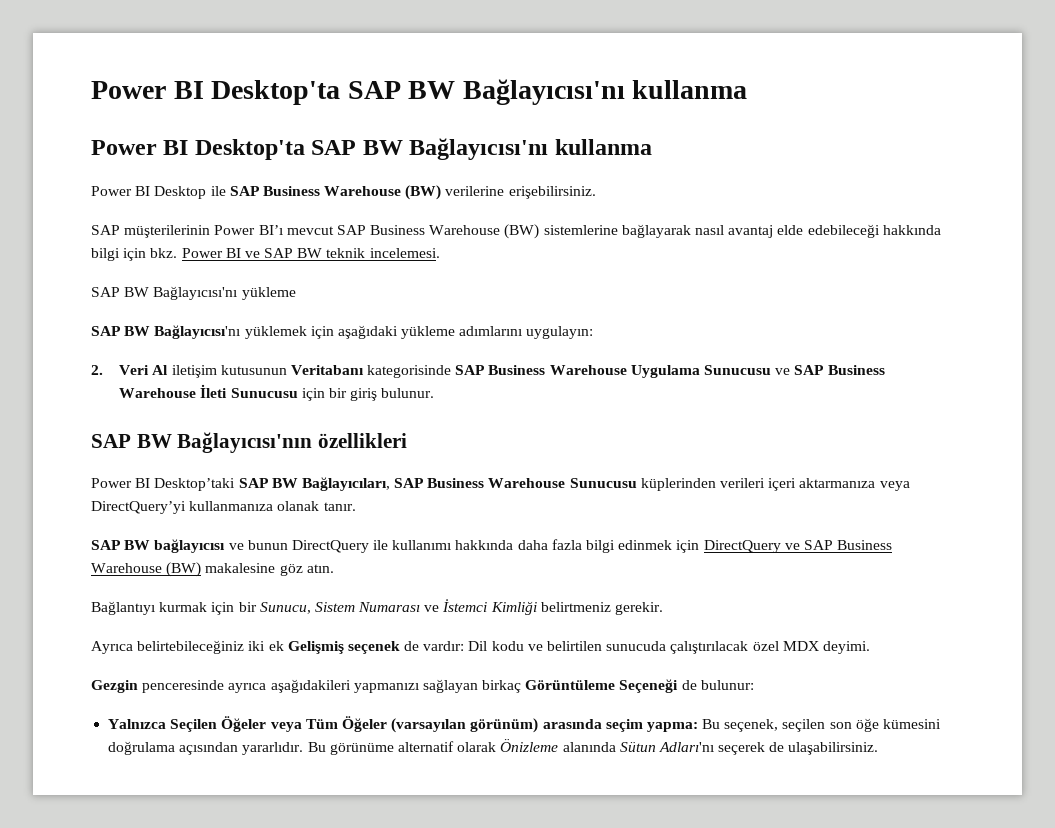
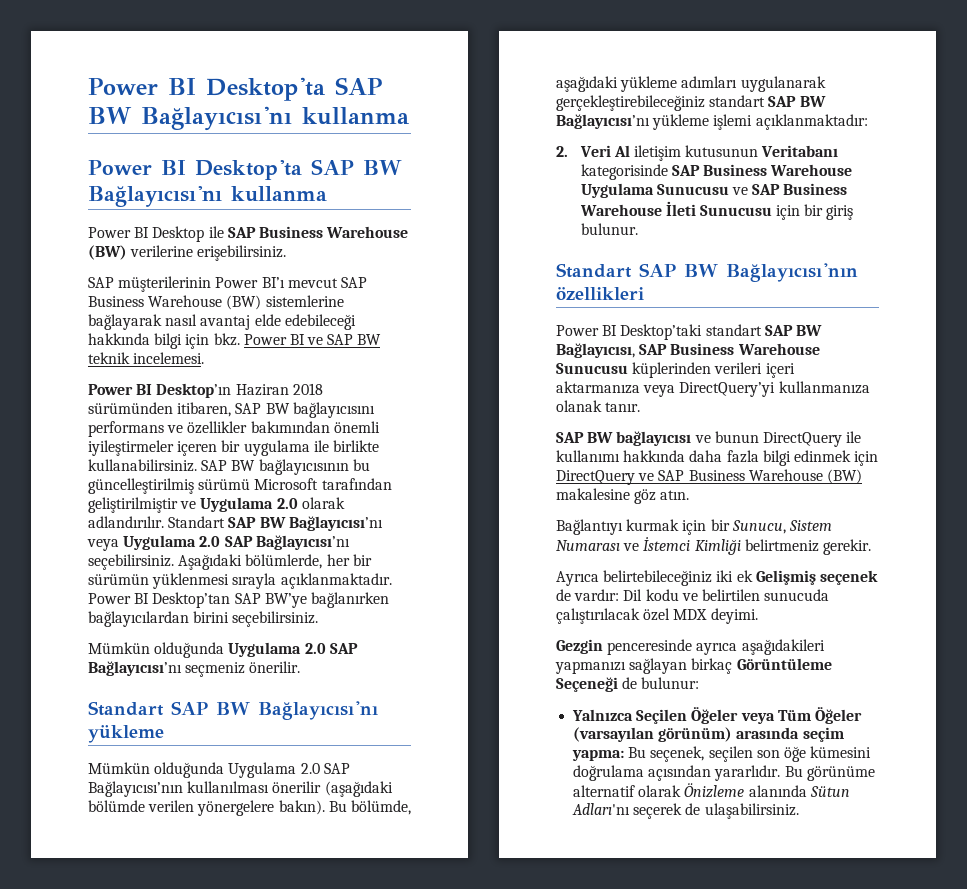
[91,286,296,300] [91,325,594,339] SAP BW Bağlayıcısı'nı yükleme // SAP BW Bağlayıcısı'nı yüklemek için aşağıdaki yükleme adımlarını uygulayın: -> [88,383,323,398] [88,402,375,418] [88,421,380,437] [88,440,379,456] [88,459,370,475] [88,478,392,494] [88,497,345,513] [88,516,383,531] [87,535,350,551] [88,554,372,570] [88,573,392,589] [88,592,389,608] [88,611,319,627] [88,642,358,658] [88,661,301,677] [88,701,378,720] [88,725,164,743] [88,762,350,778] [88,781,393,797] [88,800,411,816] [556,76,826,92] [556,95,826,111] [556,114,868,130] Power BI Desktop’ın Haziran 2018 sürümünden itibaren, SAP BW bağlayıcısını performans ve özellikler bakımından önemli iyileştirmeler içeren bir uygulama ile birlikte kullanabilirsiniz. SAP BW bağlayıcısının bu güncelleştirilmiş sürümü Microsoft tarafından geliştirilmiştir ve Uygulama 2.0 olarak adlandırılır. Standart SAP BW Bağlayıcısı’nı veya Uygulama 2.0 SAP Bağlayıcısı’nı seçebilirsiniz. Aşağıdaki bölümlerde, her bir sürümün yüklenmesi sırayla açıklanmaktadır. Power BI Desktop’tan SAP BW’ye bağlanırken bağlayıcılardan birini seçebilirsiniz. // Mümkün olduğunda Uygulama 2.0 SAP Bağlayıcısı’nı seçmeniz önerilir. // Standart SAP BW Bağlayıcısı'nı yükleme // Mümkün olduğunda Uygulama 2.0 SAP Bağlayıcısı’nın kullanılması önerilir (aşağıdaki bölümde verilen yönergelere bakın). Bu bölümde, aşağıdaki yükleme adımları uygulanarak gerçekleştirebileceğiniz standart SAP BW Bağlayıcısı’nı yükleme işlemi açıklanmaktadır:
(435, 393) none -> [556,263,632,278] Standart
[238,477,390,491] SAP BW Bağlayıcıları, -> [705,324,822,336] [556,343,635,358] standart SAP BW Bağlayıcısı,

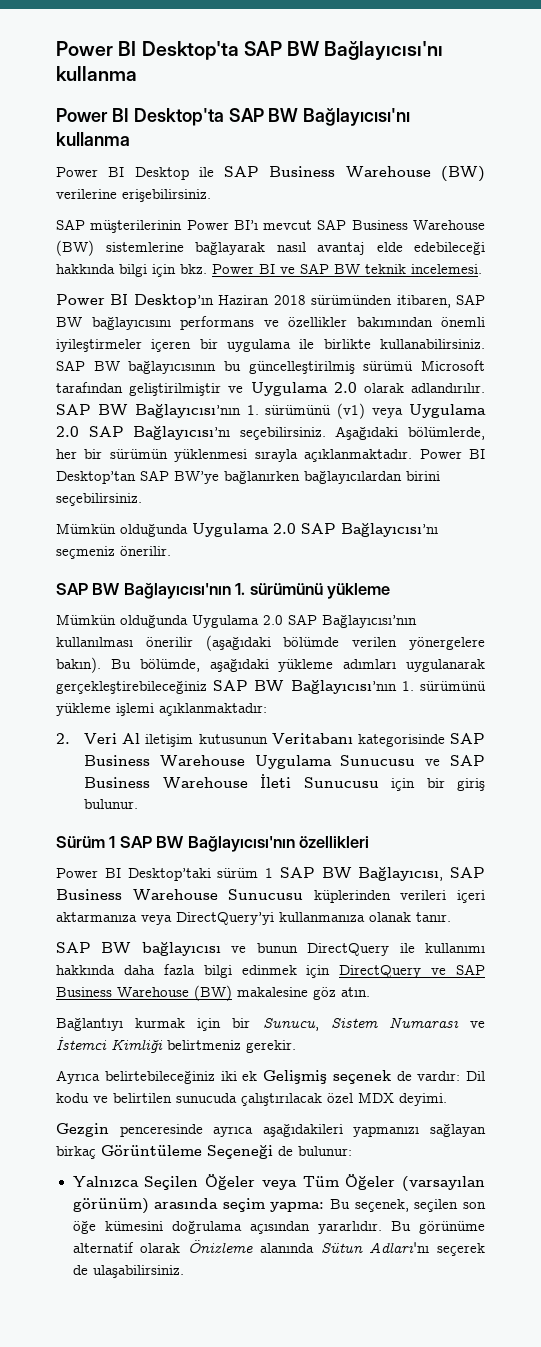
[168,516,383,531] Standart SAP BW Bağlayıcısı’nı -> [56,403,366,419] SAP BW Bağlayıcısı’nın 1. sürümünü (v1)
[88,701,378,720] Standart SAP BW Bağlayıcısı'nı -> [56,583,323,599] SAP BW Bağlayıcısı'nın 1. sürümünü
[709,95,826,107] [556,114,650,129] standart SAP BW Bağlayıcısı’nı -> [213,680,486,694] SAP BW Bağlayıcısı’nın 1. sürümünü
[556,263,632,278] Standart -> [56,836,116,848] Sürüm 1
[705,324,762,336] standart -> [217,868,273,878] sürüm 1

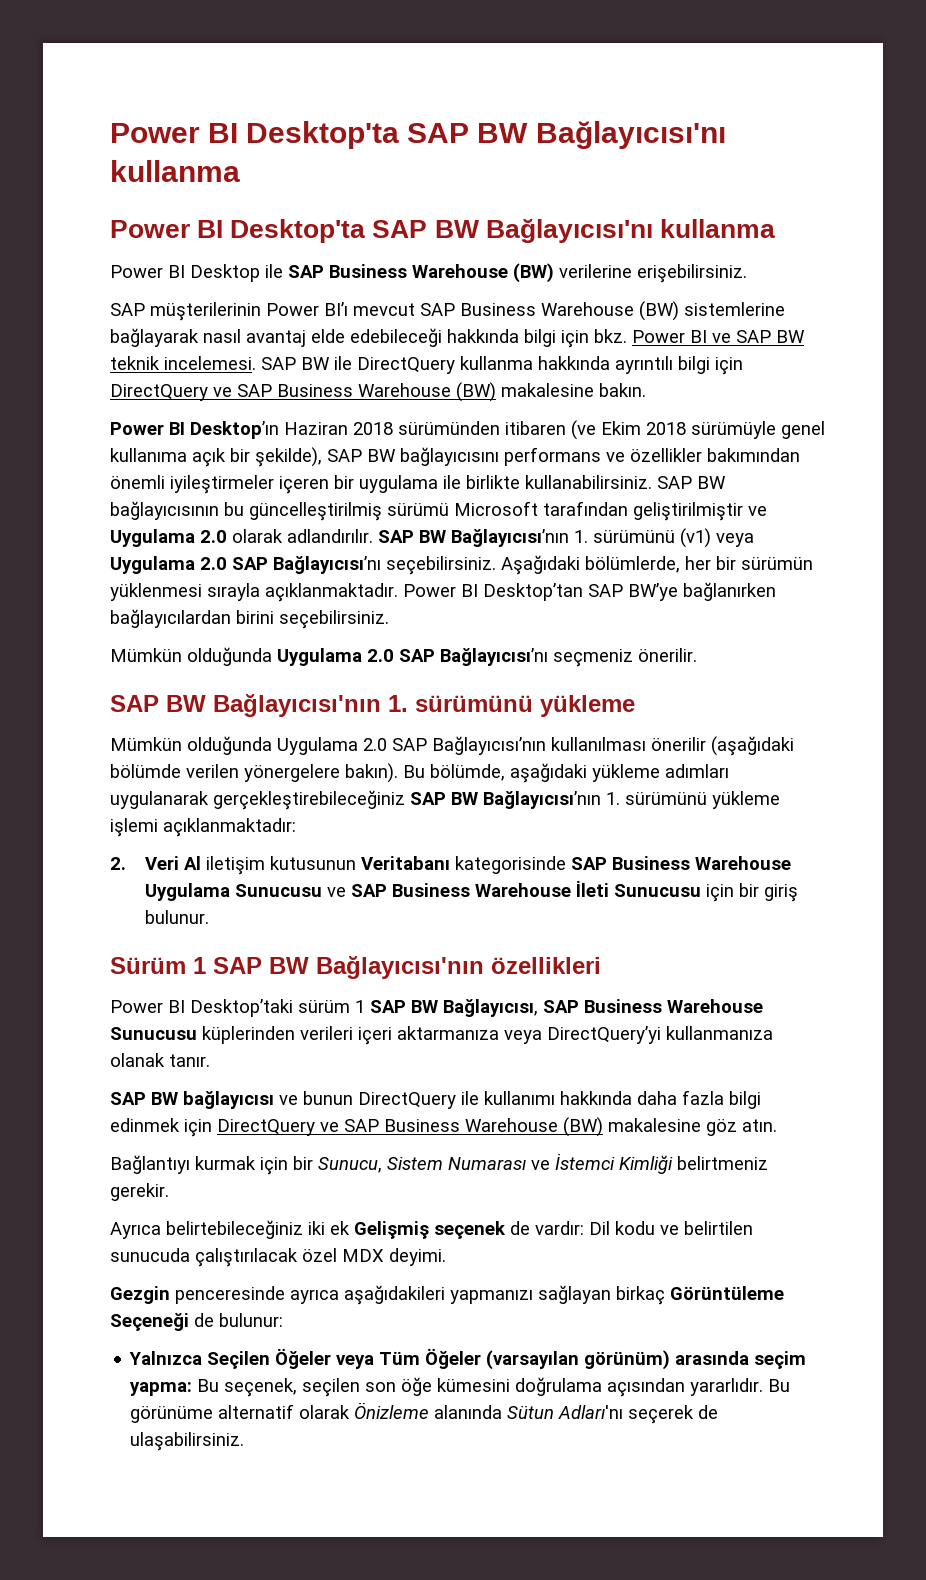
(482, 269) none -> [261,356,743,375] [110,382,646,402] SAP BW ile DirectQuery kullanma hakkında ayrıntılı bilgi için DirectQuery ve SAP Business Warehouse (BW) makalesine bakın.
[396,295,451,308] itibaren, -> [505,420,825,440] [110,447,322,467] itibaren (ve Ekim 2018 sürümüyle genel kullanıma açık bir şekilde),

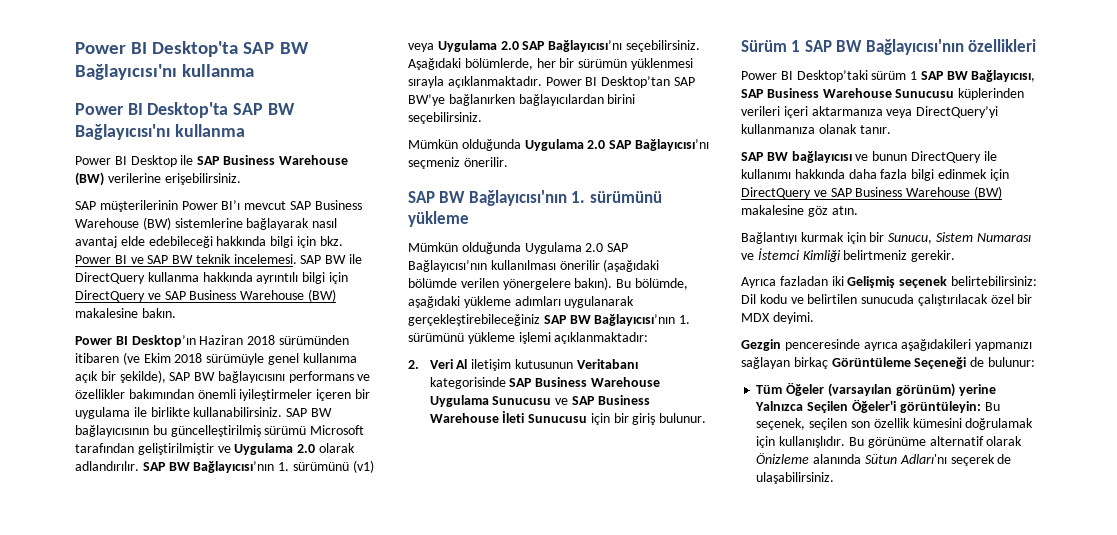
[166,1220,584,1239] belirtebileceğiniz iki ek Gelişmiş seçenek de vardır: -> [779,276,1037,288] fazladan iki Gelişmiş seçenek belirtebilirsiniz:
(337, 1255) none -> [1017,294,1033,304] bir
[129,1348,807,1370] [129,1377,764,1397] Yalnızca Seçilen Öğeler veya Tüm Öğeler (varsayılan görünüm) arasında seçim yapma: Bu seçenek, seçilen son öğe kümesini doğrulama açısından yararlıdır. -> [756,382,996,397] [755,399,1000,413] [756,418,1034,430] [756,436,846,448] Tüm Öğeler (varsayılan görünüm) yerine Yalnızca Seçilen Öğeler'i görüntüleyin: Bu seçenek, seçilen son özellik kümesini doğrulamak için kullanışlıdır.

